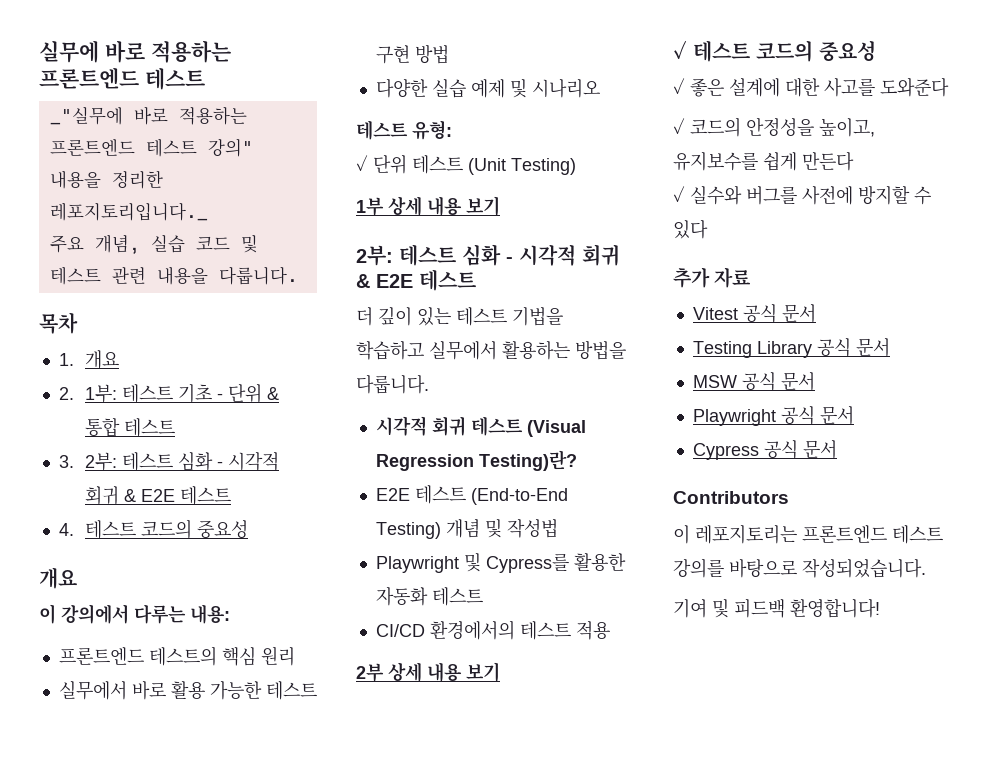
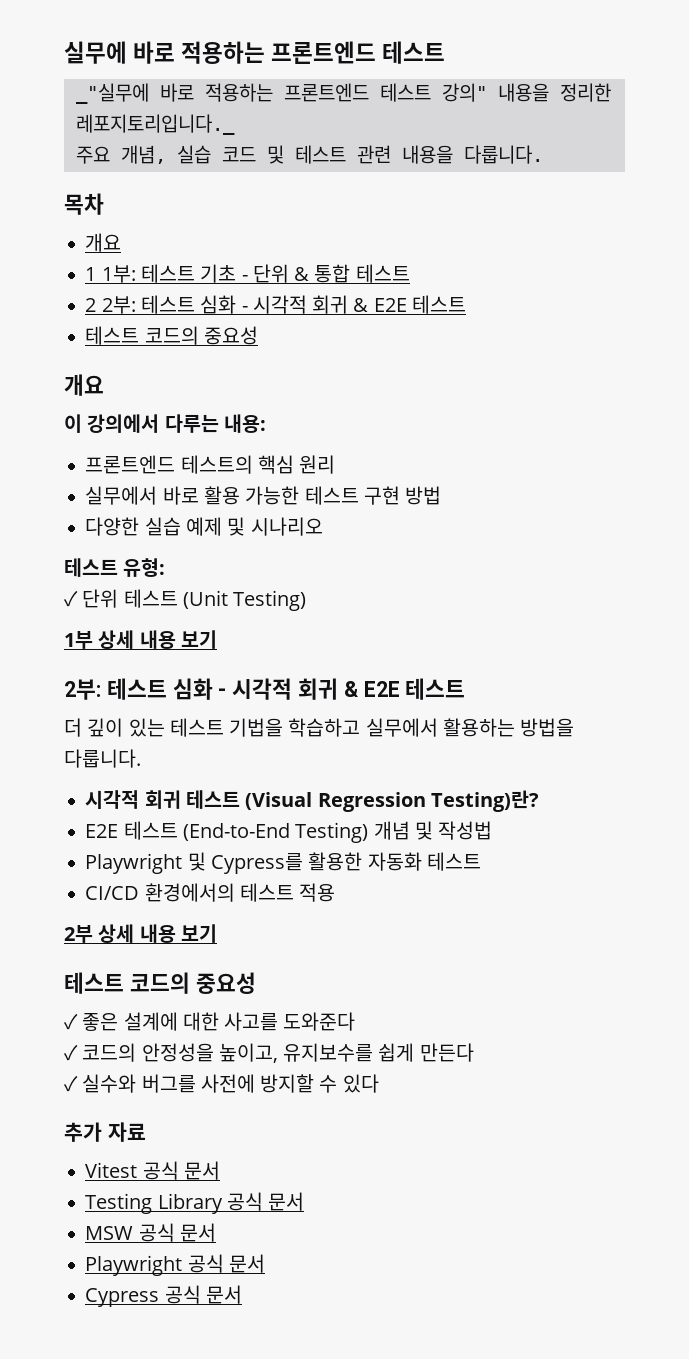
[58,350,120,369] [58,387,74,400] 1. 개요 // 2. -> [85,233,122,252] [85,267,97,281] 개요 // 1
[58,452,280,471] [85,486,232,505] [58,523,74,536] 3. 2부: 테스트 심화 - 시각적 회귀 & E2E 테스트 // 4. -> [85,295,466,314] 2 2부: 테스트 심화 - 시각적 회귀 & E2E 테스트 //
[673,40,687,59] ✓ -> (217, 933) none
[673,491,789,504] [673,524,943,544] [673,558,926,578] [673,598,880,618] // Contributors // 이 레포지토리는 프론트엔드 테스트 강의를 바탕으로 작성되었습니다. // 기여 및 피드백 환영합니다! -> (242, 1294) none

